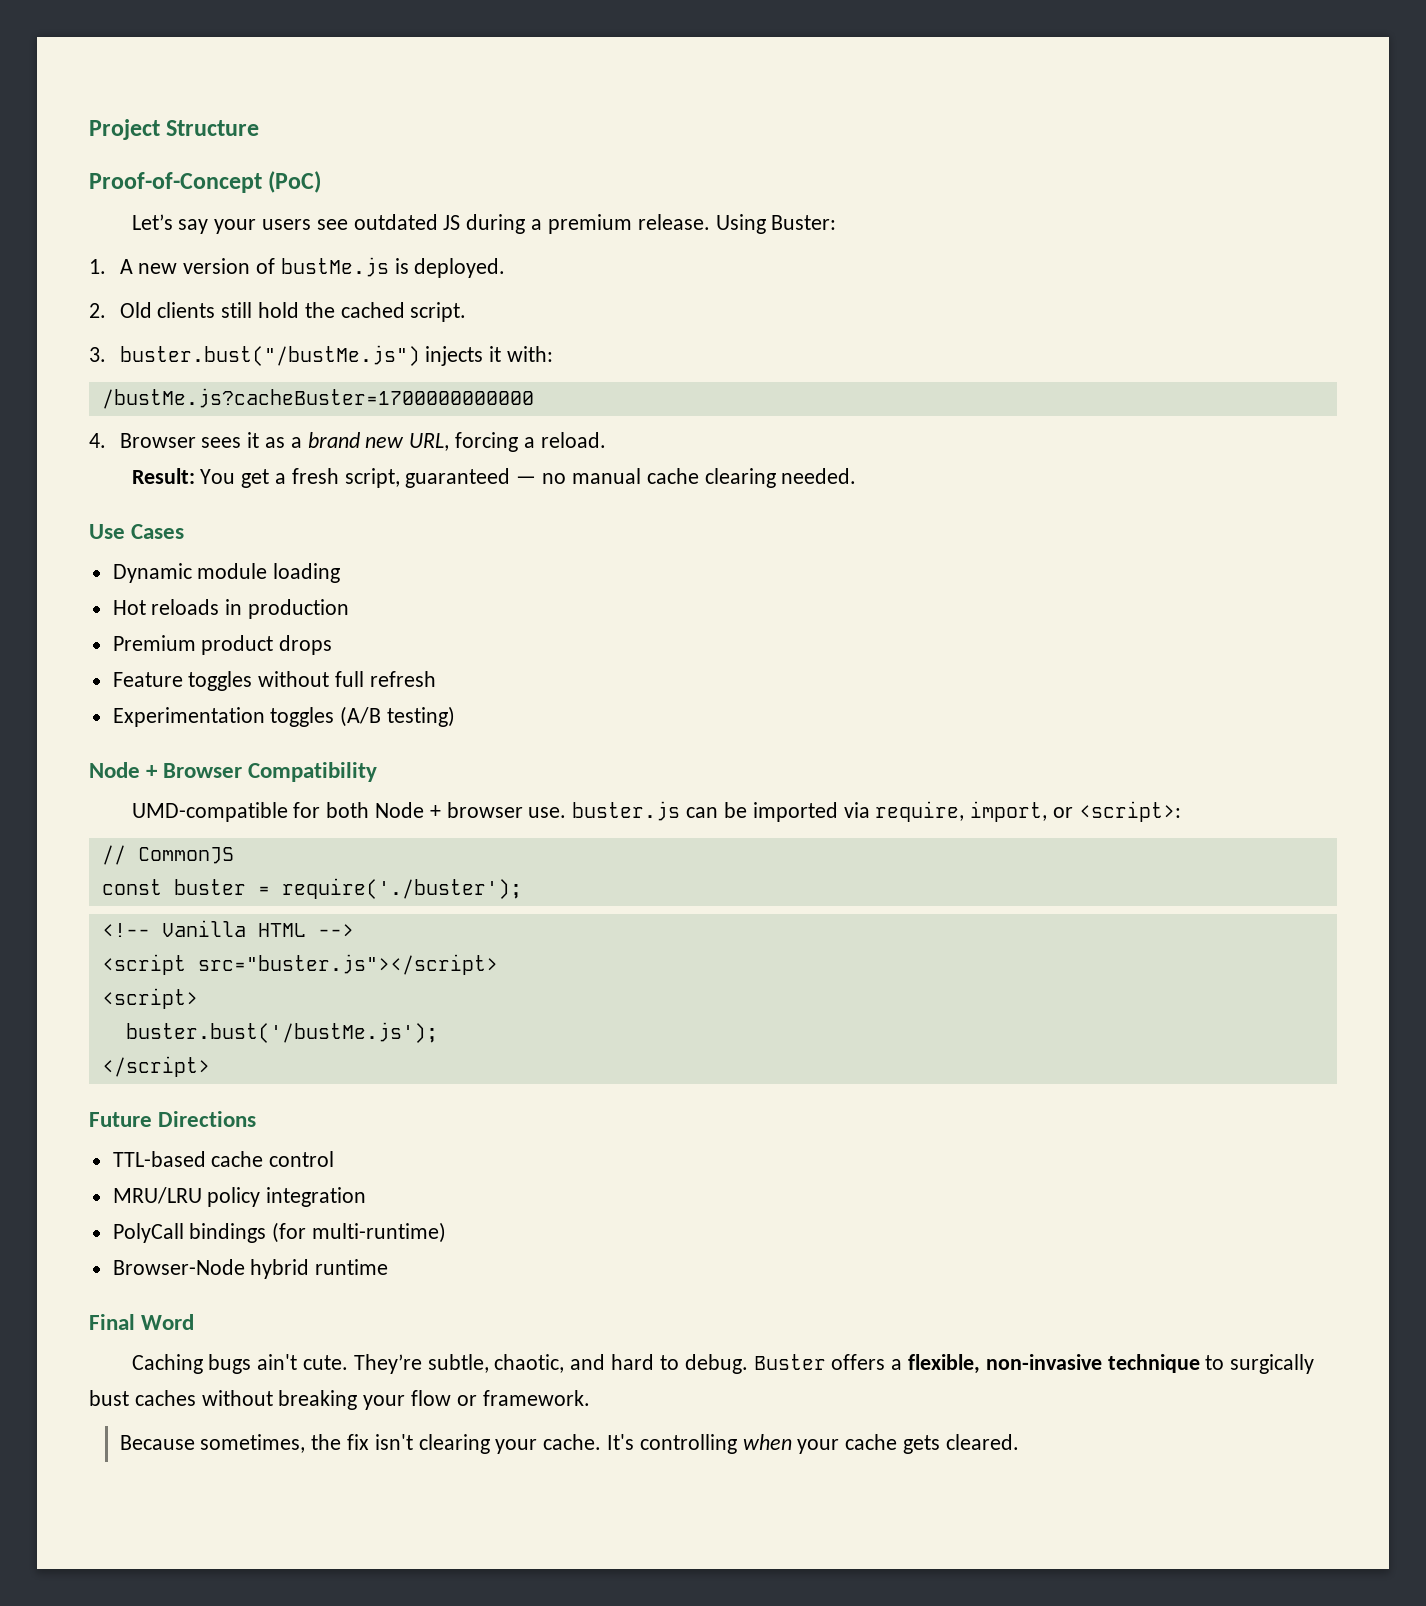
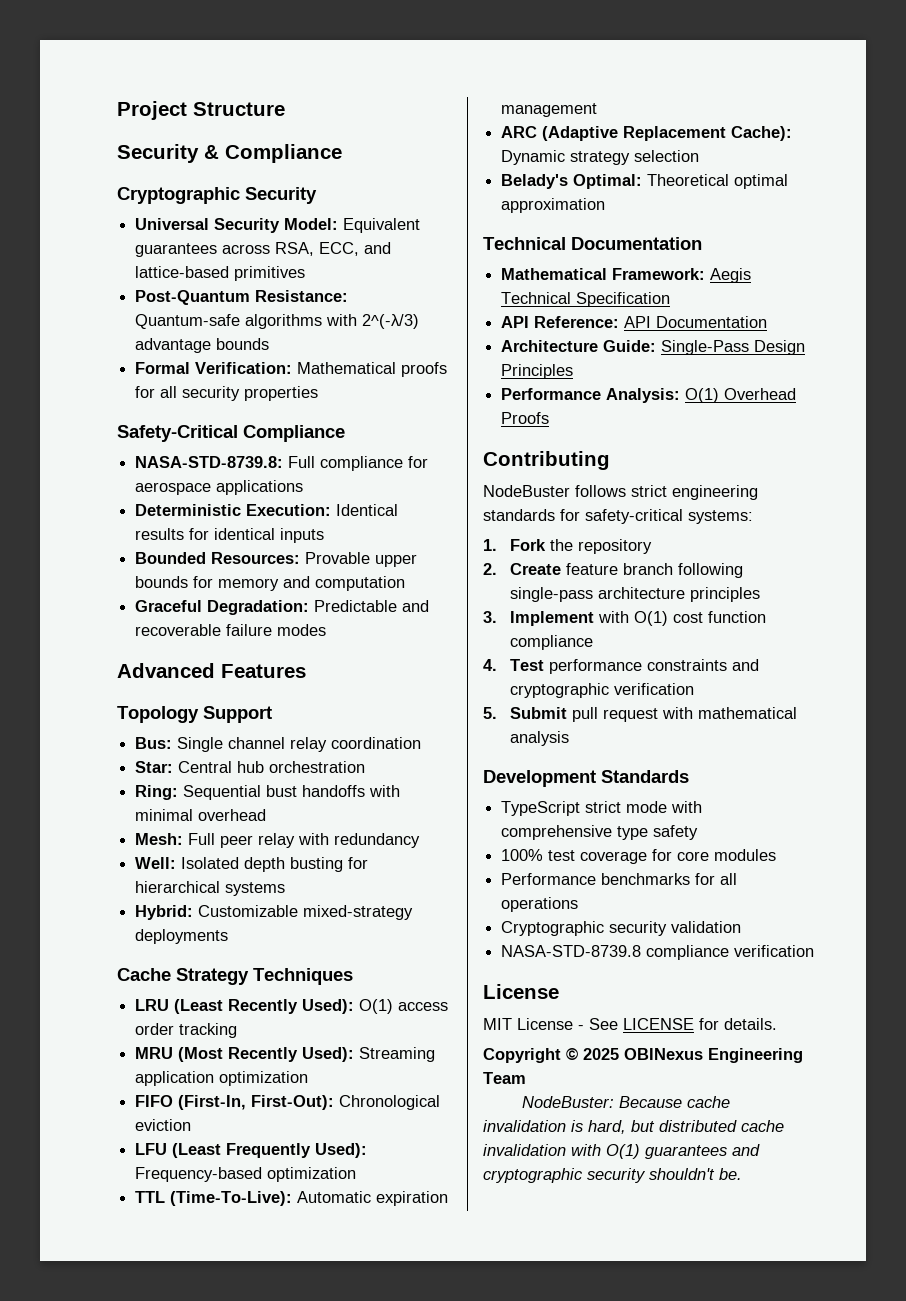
[89,171,322,193] [131,214,837,234] [89,257,506,278] [89,302,467,322] [89,345,554,366] [101,388,534,409] [89,432,606,452] [131,468,857,488] [89,524,185,539] [112,563,341,583] [112,599,350,619] [112,635,333,655] [112,671,436,691] [112,706,456,727] [89,762,378,782] [131,801,1181,822] [101,845,234,865] [101,878,522,899] [101,920,354,937] [101,954,498,975] [101,988,198,1009] [125,1022,438,1043] [101,1056,210,1077] [89,1111,257,1127] [112,1151,335,1167] [112,1187,367,1207] [112,1222,447,1243] [112,1259,389,1279] [89,1314,195,1330] [131,1354,1315,1374] [89,1390,590,1410] [119,1434,1019,1454] Proof-of-Concept (PoC) // Let’s say your users see outdated JS during a premium release. Using Buster: // 1. A new version of bustMe.js is deployed. // 2. Old clients still hold the cached script. // 3. buster.bust("/bustMe.js") injects it with: // /bustMe.js?cacheBuster=1700000000000 // 4. Browser sees it as a brand new URL, forcing a reload. // Result: You get a fresh script, guaranteed — no manual cache clearing needed. // Use Cases // Dynamic module loading // Hot reloads in production // Premium product drops // Feature toggles without full refresh // Experimentation toggles (A/B testing) // Node + Browser Compatibility // UMD-compatible for both Node + browser use. buster.js can be imported via require, import, or <script>: // // CommonJS // const buster = require('./buster'); // <!-- Vanilla HTML --> // <script src="buster.js"></script> // <script> // buster.bust('/bustMe.js'); // </script> // Future Directions // TTL-based cache control // MRU/LRU policy integration // PolyCall bindings (for multi-runtime) // Browser-Node hybrid runtime // Final Word // Caching bugs ain't cute. They’re subtle, chaotic, and hard to debug. Buster offers a flexible, non-invasive technique to surgically bust caches without breaking your flow or framework. // Because sometimes, the fix isn't clearing your cache. It's controlling when your cache gets cleared. -> [117,144,342,163] [117,187,317,204] [135,218,421,233] [135,242,392,257] [135,266,306,281] [135,290,349,305] [135,314,420,329] [135,338,270,353] [135,362,448,377] [135,386,319,401] [117,425,345,442] [135,456,429,471] [135,480,304,495] [135,504,399,516] [135,528,325,543] [135,552,418,567] [135,576,406,591] [135,600,430,615] [135,624,327,636] [117,663,306,678] [117,706,272,723] [135,737,422,752] [135,761,366,773] [135,785,401,800] [135,809,267,821] [135,833,421,848] [135,857,369,872] [135,881,286,896] [135,905,414,920] [135,929,229,944] [117,968,353,985] [135,999,449,1014] [135,1023,238,1038] [135,1047,436,1062] [135,1071,309,1086] [135,1095,441,1110] [135,1119,192,1131] [135,1143,368,1158] [135,1167,357,1182] [135,1191,449,1206] [501,103,598,117] [501,126,793,141] [501,150,700,165] [501,174,789,189] [501,198,606,213] [483,237,702,250] [501,268,752,283] [501,292,671,307] [501,316,768,328] [501,340,806,355] [501,364,574,379] [501,388,797,403] [501,412,550,424] [483,451,610,470] [483,485,758,500] [483,509,753,524] [483,539,652,554] [483,563,743,578] [509,587,760,602] [483,611,766,626] [509,635,593,650] [483,659,759,674] [509,683,694,698] [483,707,797,722] [509,731,569,746] [483,770,689,787] [501,801,703,816] [501,825,699,840] [501,849,777,864] [501,873,738,885] [501,897,579,912] [501,921,742,936] [501,945,815,960] [483,984,559,999] [483,1018,777,1030] [483,1048,803,1063] [483,1072,526,1084] [522,1096,731,1108] [483,1120,784,1134] [483,1144,760,1159] [483,1168,742,1183] Security & Compliance // Cryptographic Security // Universal Security Model: Equivalent guarantees across RSA, ECC, and lattice-based primitives // Post-Quantum Resistance: Quantum-safe algorithms with 2^(-λ/3) advantage bounds // Formal Verification: Mathematical proofs for all security properties // Safety-Critical Compliance // NASA-STD-8739.8: Full compliance for aerospace applications // Deterministic Execution: Identical results for identical inputs // Bounded Resources: Provable upper bounds for memory and computation // Graceful Degradation: Predictable and recoverable failure modes // Advanced Features // Topology Support // Bus: Single channel relay coordination // Star: Central hub orchestration // Ring: Sequential bust handoffs with minimal overhead // Mesh: Full peer relay with redundancy // Well: Isolated depth busting for hierarchical systems // Hybrid: Customizable mixed-strategy deployments // Cache Strategy Techniques // LRU (Least Recently Used): O(1) access order tracking // MRU (Most Recently Used): Streaming application optimization // FIFO (First-In, First-Out): Chronological eviction // LFU (Least Frequently Used): Frequency-based optimization // TTL (Time-To-Live): Automatic expiration management // ARC (Adaptive Replacement Cache): Dynamic strategy selection // Belady's Optimal: Theoretical optimal approximation // Technical Documentation // Mathematical Framework: Aegis Technical Specification // API Reference: API Documentation // Architecture Guide: Single-Pass Design Principles // Performance Analysis: O(1) Overhead Proofs // Contributing // NodeBuster follows strict engineering standards for safety-critical systems: // 1. Fork the repository // 2. Create feature branch following single-pass architecture principles // 3. Implement with O(1) cost function compliance // 4. Test performance constraints and cryptographic verification // 5. Submit pull request with mathematical analysis // Development Standards // TypeScript strict mode with comprehensive type safety // 100% test coverage for core modules // Performance benchmarks for all operations // Cryptographic security validation // NASA-STD-8739.8 compliance verification // License // MIT License - See LICENSE for details. // Copyright © 2025 OBINexus Engineering Team // NodeBuster: Because cache invalidation is hard, but distributed cache invalidation with O(1) guarantees and cryptographic security shouldn't be.

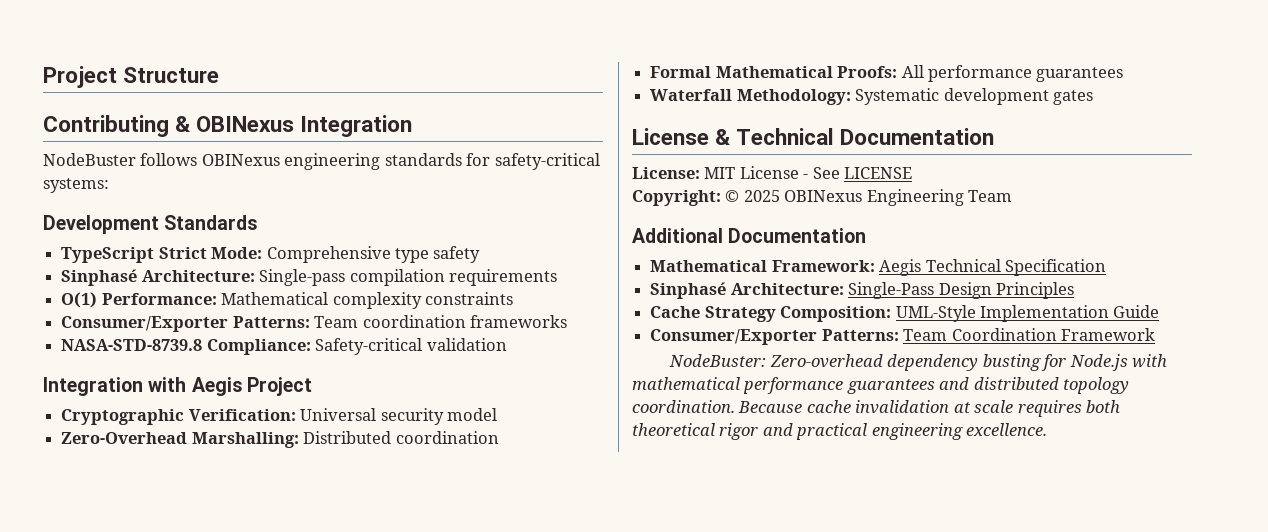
[117,144,342,163] [117,187,317,204] [135,218,421,233] [135,242,392,257] [135,266,306,281] [135,290,349,305] [135,314,420,329] [135,338,270,353] [135,362,448,377] [135,386,319,401] [117,425,345,442] [135,456,429,471] [135,480,304,495] [135,504,399,516] [135,528,325,543] [135,552,418,567] [135,576,406,591] [135,600,430,615] [135,624,327,636] [117,663,306,678] [117,706,272,723] [135,737,422,752] [135,761,366,773] [135,785,401,800] [135,809,267,821] [135,833,421,848] [135,857,369,872] [135,881,286,896] [135,905,414,920] [135,929,229,944] [117,968,353,985] [135,999,449,1014] [135,1023,238,1038] [135,1047,436,1062] [135,1071,309,1086] [135,1095,441,1110] [135,1119,192,1131] [135,1143,368,1158] [135,1167,357,1182] [135,1191,449,1206] [501,103,598,117] [501,126,793,141] [501,150,700,165] [501,174,789,189] [501,198,606,213] [483,237,566,250] Security & Compliance // Cryptographic Security // Universal Security Model: Equivalent guarantees across RSA, ECC, and lattice-based primitives // Post-Quantum Resistance: Quantum-safe algorithms with 2^(-λ/3) advantage bounds // Formal Verification: Mathematical proofs for all security properties // Safety-Critical Compliance // NASA-STD-8739.8: Full compliance for aerospace applications // Deterministic Execution: Identical results for identical inputs // Bounded Resources: Provable upper bounds for memory and computation // Graceful Degradation: Predictable and recoverable failure modes // Advanced Features // Topology Support // Bus: Single channel relay coordination // Star: Central hub orchestration // Ring: Sequential bust handoffs with minimal overhead // Mesh: Full peer relay with redundancy // Well: Isolated depth busting for hierarchical systems // Hybrid: Customizable mixed-strategy deployments // Cache Strategy Techniques // LRU (Least Recently Used): O(1) access order tracking // MRU (Most Recently Used): Streaming application optimization // FIFO (First-In, First-Out): Chronological eviction // LFU (Least Frequently Used): Frequency-based optimization // TTL (Time-To-Live): Automatic expiration management // ARC (Adaptive Replacement Cache): Dynamic strategy selection // Belady's Optimal: Theoretical optimal approximation // Technical -> [43,115,413,137] [43,153,600,170] [43,178,109,193] [43,215,258,234] [61,246,481,263] [61,269,557,286] [61,292,513,309] [61,315,567,332] [61,338,507,355] [43,377,312,396] [61,408,497,425] [61,431,499,448] [650,65,1124,82] [650,88,1093,105] [632,128,995,145] [632,166,913,179] [632,189,1013,206] [632,228,723,243] Contributing & OBINexus Integration // NodeBuster follows OBINexus engineering standards for safety-critical systems: // Development Standards // TypeScript Strict Mode: Comprehensive type safety // Sinphasé Architecture: Single-pass compilation requirements // O(1) Performance: Mathematical complexity constraints // Consumer/Exporter Patterns: Team coordination frameworks // NASA-STD-8739.8 Compliance: Safety-critical validation // Integration with Aegis Project // Cryptographic Verification: Universal security model // Zero-Overhead Marshalling: Distributed coordination // Formal Mathematical Proofs: All performance guarantees // Waterfall Methodology: Systematic development gates // License & Technical Documentation // License: MIT License - See LICENSE // Copyright: © 2025 OBINexus Engineering Team // Additional
[501,316,768,328] [501,340,806,355] [501,364,574,379] [501,388,797,403] [501,412,550,424] [483,451,610,470] [483,485,758,500] [483,509,753,524] [483,539,652,554] [483,563,743,578] [509,587,760,602] [483,611,766,626] [509,635,593,650] [483,659,759,674] [509,683,694,698] [483,707,797,722] [509,731,569,746] [483,770,689,787] [501,801,703,816] [501,825,699,840] [501,849,777,864] [501,873,738,885] [501,897,579,912] [501,921,742,936] [501,945,815,960] [483,984,559,999] [483,1018,777,1030] [483,1048,803,1063] [483,1072,526,1084] [522,1096,731,1108] [483,1120,784,1134] [483,1144,760,1159] [483,1168,742,1183] API Reference: API Documentation // Architecture Guide: Single-Pass Design Principles // Performance Analysis: O(1) Overhead Proofs // Contributing // NodeBuster follows strict engineering standards for safety-critical systems: // 1. Fork the repository // 2. Create feature branch following single-pass architecture principles // 3. Implement with O(1) cost function compliance // 4. Test performance constraints and cryptographic verification // 5. Submit pull request with mathematical analysis // Development Standards // TypeScript strict mode with comprehensive type safety // 100% test coverage for core modules // Performance benchmarks for all operations // Cryptographic security validation // NASA-STD-8739.8 compliance verification // License // MIT License - See LICENSE for details. // Copyright © 2025 OBINexus Engineering Team // NodeBuster: Because cache invalidation is hard, but distributed cache invalidation with O(1) guarantees and cryptographic security shouldn't be. -> [650,282,1074,299] [650,305,1160,322] [650,328,1155,345] [669,354,1168,371] [632,377,1130,394] [632,400,1121,417] [632,423,1048,440] Sinphasé Architecture: Single-Pass Design Principles // Cache Strategy Composition: UML-Style Implementation Guide // Consumer/Exporter Patterns: Team Coordination Framework // NodeBuster: Zero-overhead dependency busting for Node.js with mathematical performance guarantees and distributed topology coordination. Because cache invalidation at scale requires both theoretical rigor and practical engineering excellence.

